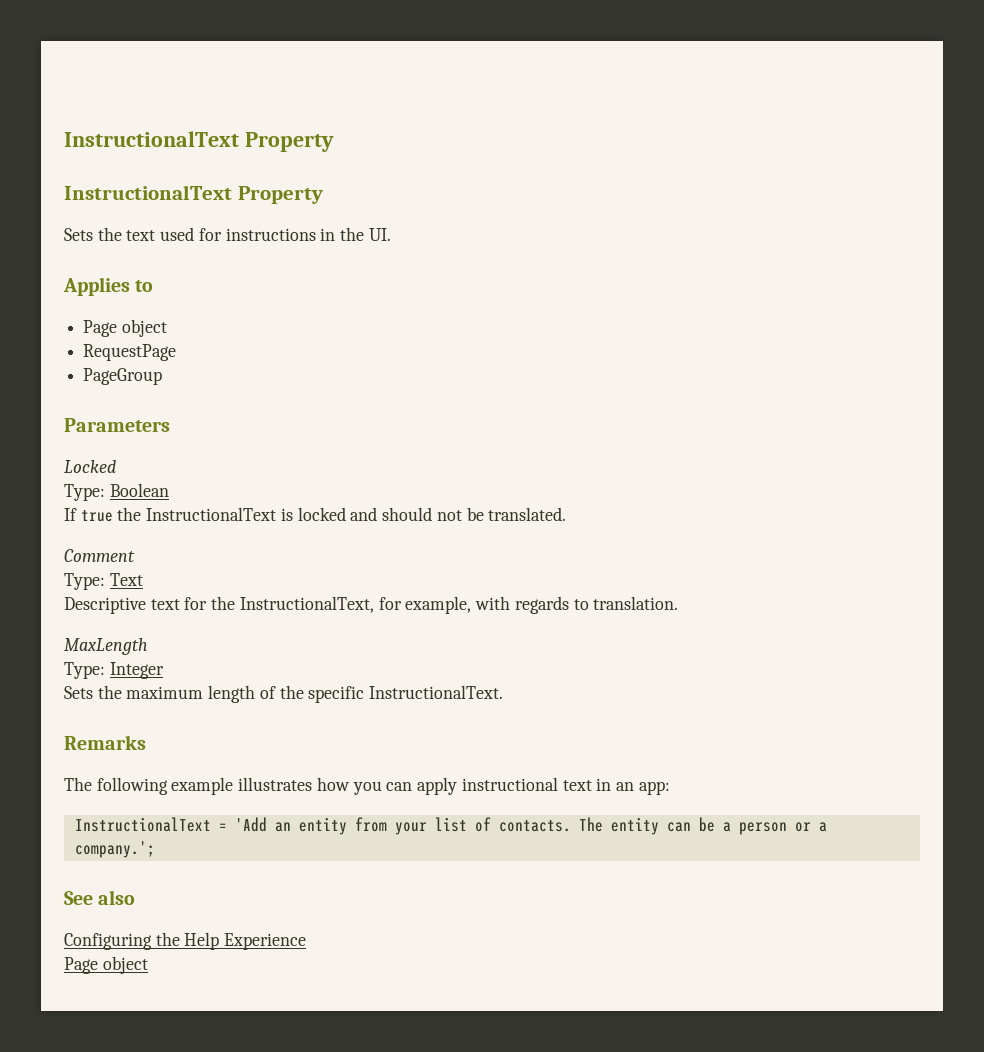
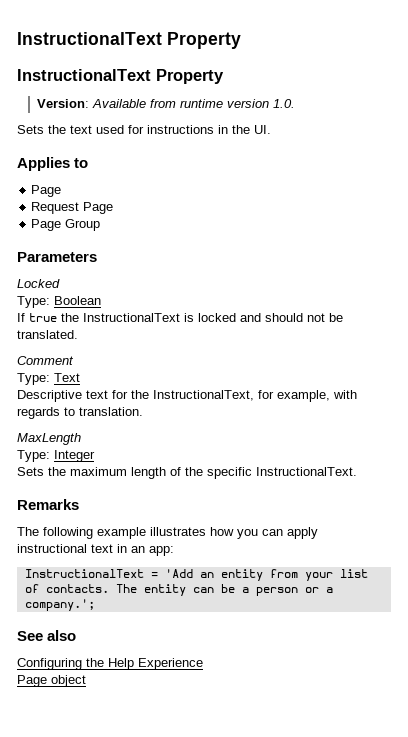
(323, 195) none -> [36,99,295,108] // Version: Available from runtime version 1.0.
[121,319,167,337] [83,344,177,361] [83,368,163,385] object // RequestPage // PageGroup -> [31,202,114,214] [31,219,101,231] // Request Page // Page Group

